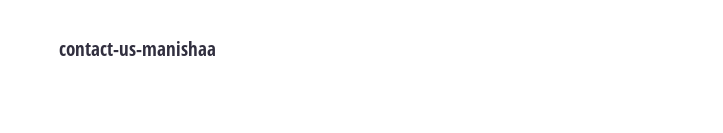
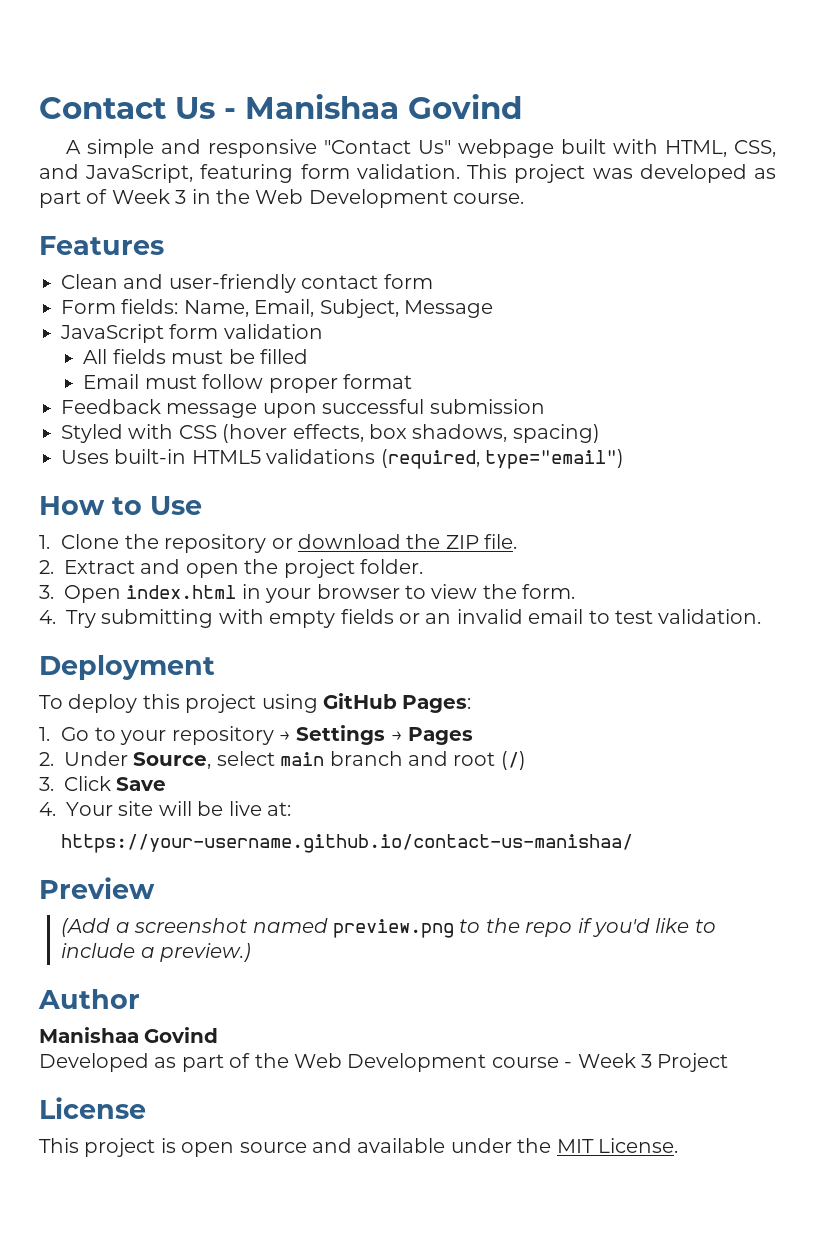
[59,41,216,56] contact-us-manishaa -> [39,94,522,119] [65,139,776,158] [39,164,776,183] [39,189,525,208] [39,236,164,255] [61,274,433,293] [61,299,493,318] [60,324,323,343] [83,349,308,364] [83,374,412,393] [61,399,545,418] [61,424,600,443] [61,449,624,469] [39,496,202,515] [39,534,518,553] [39,559,423,578] [39,584,576,603] [39,609,762,628] [39,655,215,680] [39,693,472,713] [39,725,474,745] [39,751,526,770] [39,776,167,791] [39,801,291,816] [61,834,634,853] [39,877,155,899] [61,918,716,938] [61,943,252,962] [38,989,140,1009] [39,1027,219,1043] [39,1053,729,1072] [39,1097,146,1119] [39,1138,678,1157] Contact Us - Manishaa Govind // A simple and responsive "Contact Us" webpage built with HTML, CSS, and JavaScript, featuring form validation. This project was developed as part of Week 3 in the Web Development course. // Features // Clean and user-friendly contact form // Form fields: Name, Email, Subject, Message // JavaScript form validation // All fields must be filled // Email must follow proper format // Feedback message upon successful submission // Styled with CSS (hover effects, box shadows, spacing) // Uses built-in HTML5 validations (required, type="email") // How to Use // 1. Clone the repository or download the ZIP file. // 2. Extract and open the project folder. // 3. Open index.html in your browser to view the form. // 4. Try submitting with empty fields or an invalid email to test validation. // Deployment // To deploy this project using GitHub Pages: // 1. Go to your repository → Settings → Pages // 2. Under Source, select main branch and root (/) // 3. Click Save // 4. Your site will be live at: // https://your-username.github.io/contact-us-manishaa/ // Preview // (Add a screenshot named preview.png to the repo if you'd like to include a preview.) // Author // Manishaa Govind // Developed as part of the Web Development course - Week 3 Project // License // This project is open source and available under the MIT License.

